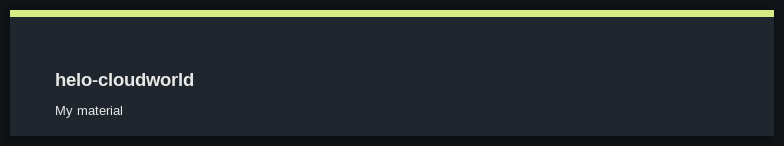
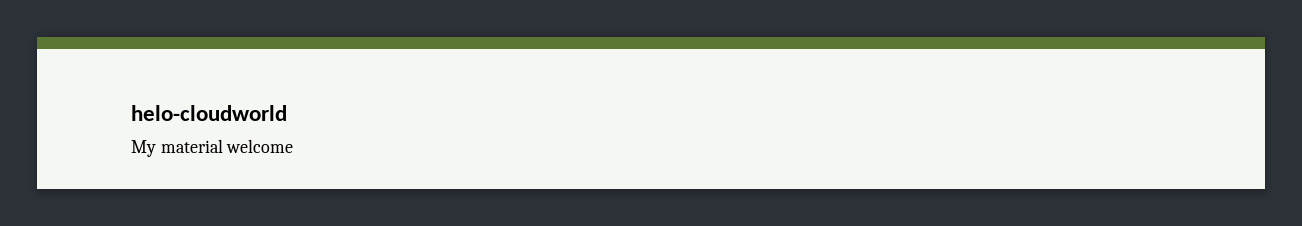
(123, 110) none -> [226,139,294,153] welcome

